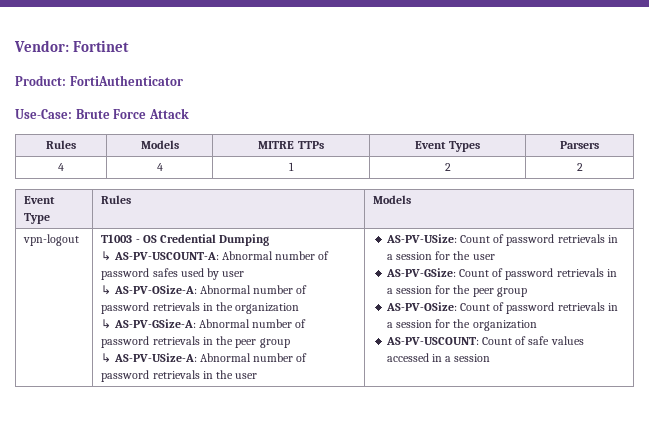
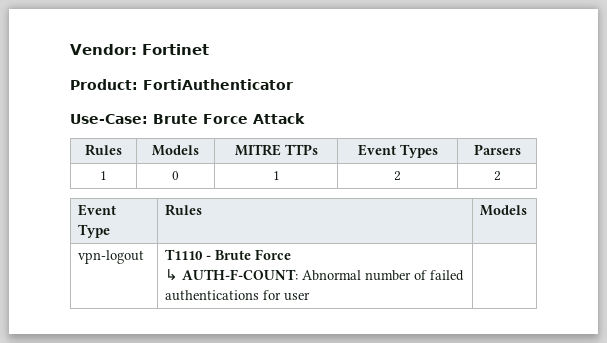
[58,163,64,171] [156,163,163,171] 4 | 4 -> [100,171,107,180] [172,171,179,180] 1 | 0
[101,234,270,246] [101,251,330,261] [101,268,245,280] [101,285,308,295] [101,302,300,314] [101,319,307,329] [101,336,290,348] [101,353,308,363] [101,370,258,382] [385,234,618,246] [386,251,495,260] [385,268,617,280] [386,285,527,297] [385,302,618,314] [386,319,537,331] [385,336,584,345] [386,353,491,362] T1003 - OS Credential Dumping // ↳ AS-PV-USCOUNT-A: Abnormal number of password safes used by user // ↳ AS-PV-OSize-A: Abnormal number of password retrievals in the organization // ↳ AS-PV-GSize-A: Abnormal number of password retrievals in the peer group // ↳ AS-PV-USize-A: Abnormal number of password retrievals in the user | AS-PV-USize: Count of password retrievals in a session for the user // AS-PV-GSize: Count of password retrievals in a session for the peer group // AS-PV-OSize: Count of password retrievals in a session for the organization // AS-PV-USCOUNT: Count of safe values accessed in a session -> [164,249,291,260] [164,269,464,281] [164,290,310,301] T1110 - Brute Force // ↳ AUTH-F-COUNT: Abnormal number of failed authentications for user |

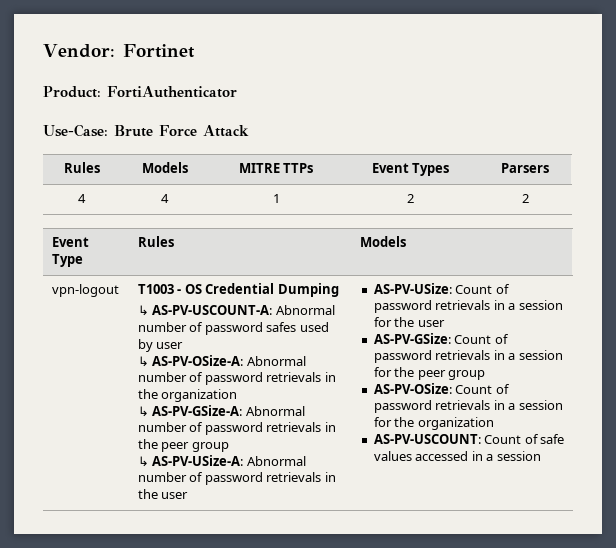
[100,171,107,180] [172,171,179,180] 1 | 0 -> [78,194,86,203] [161,194,169,203] 4 | 4
[164,249,291,260] [164,269,464,281] [164,290,310,301] T1110 - Brute Force // ↳ AUTH-F-COUNT: Abnormal number of failed authentications for user | -> [137,283,339,297] [137,305,335,316] [137,322,329,335] [137,339,184,352] [137,355,306,367] [137,372,336,385] [137,389,238,402] [137,405,305,417] [137,422,336,435] [137,439,229,452] [137,455,306,467] [137,472,336,485] [137,489,189,499] [373,283,510,294] [373,300,563,313] [373,317,445,327] [373,333,509,344] [373,350,563,363] [373,367,486,380] [373,383,510,394] [373,400,563,413] [373,417,494,430] [373,434,565,444] [373,451,541,461] T1003 - OS Credential Dumping // ↳ AS-PV-USCOUNT-A: Abnormal number of password safes used by user // ↳ AS-PV-OSize-A: Abnormal number of password retrievals in the organization // ↳ AS-PV-GSize-A: Abnormal number of password retrievals in the peer group // ↳ AS-PV-USize-A: Abnormal number of password retrievals in the user | AS-PV-USize: Count of password retrievals in a session for the user // AS-PV-GSize: Count of password retrievals in a session for the peer group // AS-PV-OSize: Count of password retrievals in a session for the organization // AS-PV-USCOUNT: Count of safe values accessed in a session

